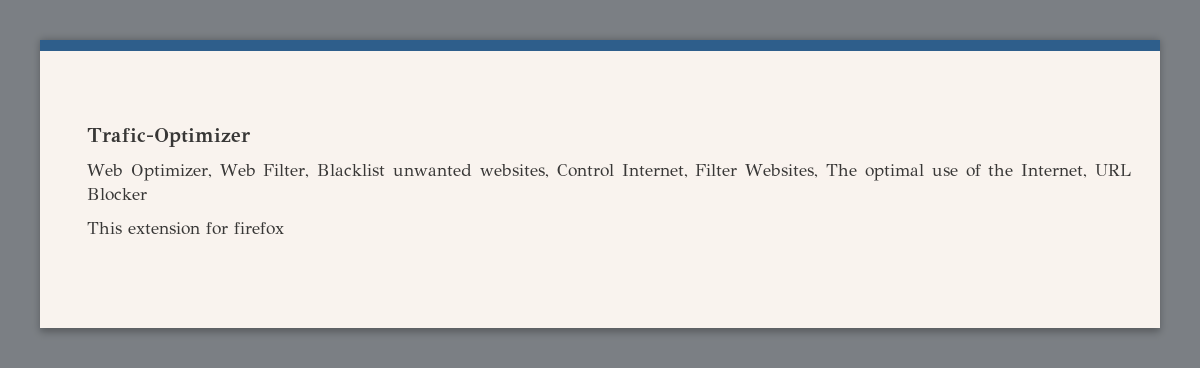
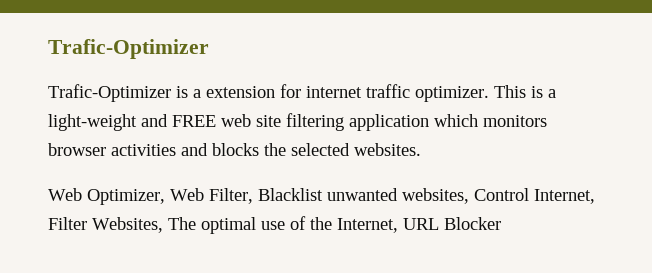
[87,128,251,147] Trafic-Optimizer -> [48,39,209,59] [48,84,556,102] [48,113,547,131] [48,143,421,156] Trafic-Optimizer // Trafic-Optimizer is a extension for internet traffic optimizer. This is a light-weight and FREE web site filtering application which monitors browser activities and blocks the selected websites.
[87,222,284,235] // This extension for firefox -> (501, 223) none

